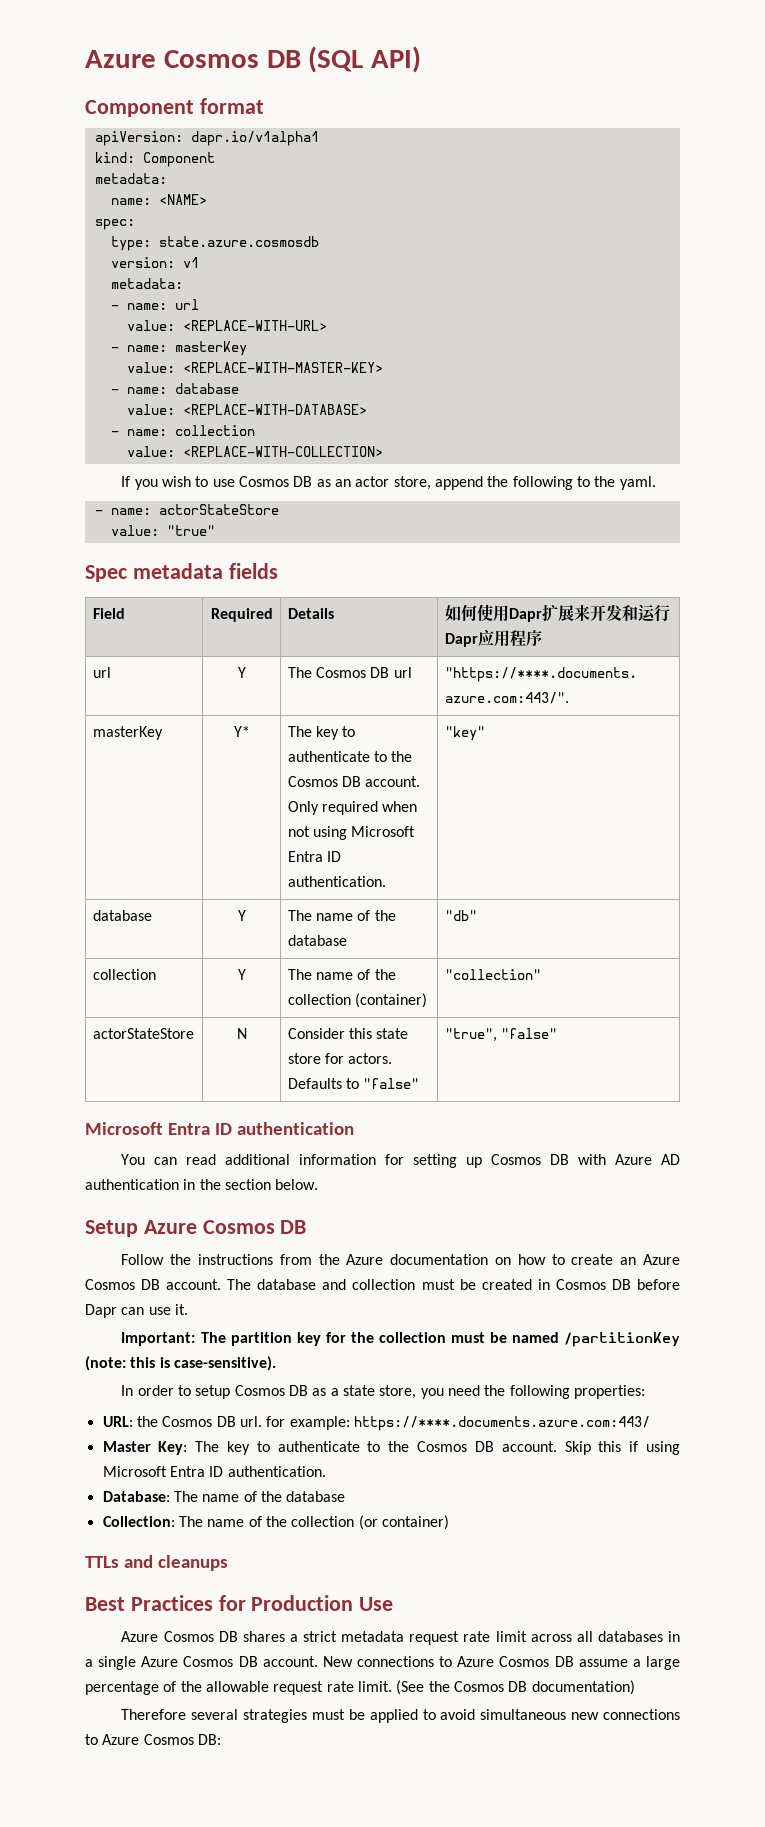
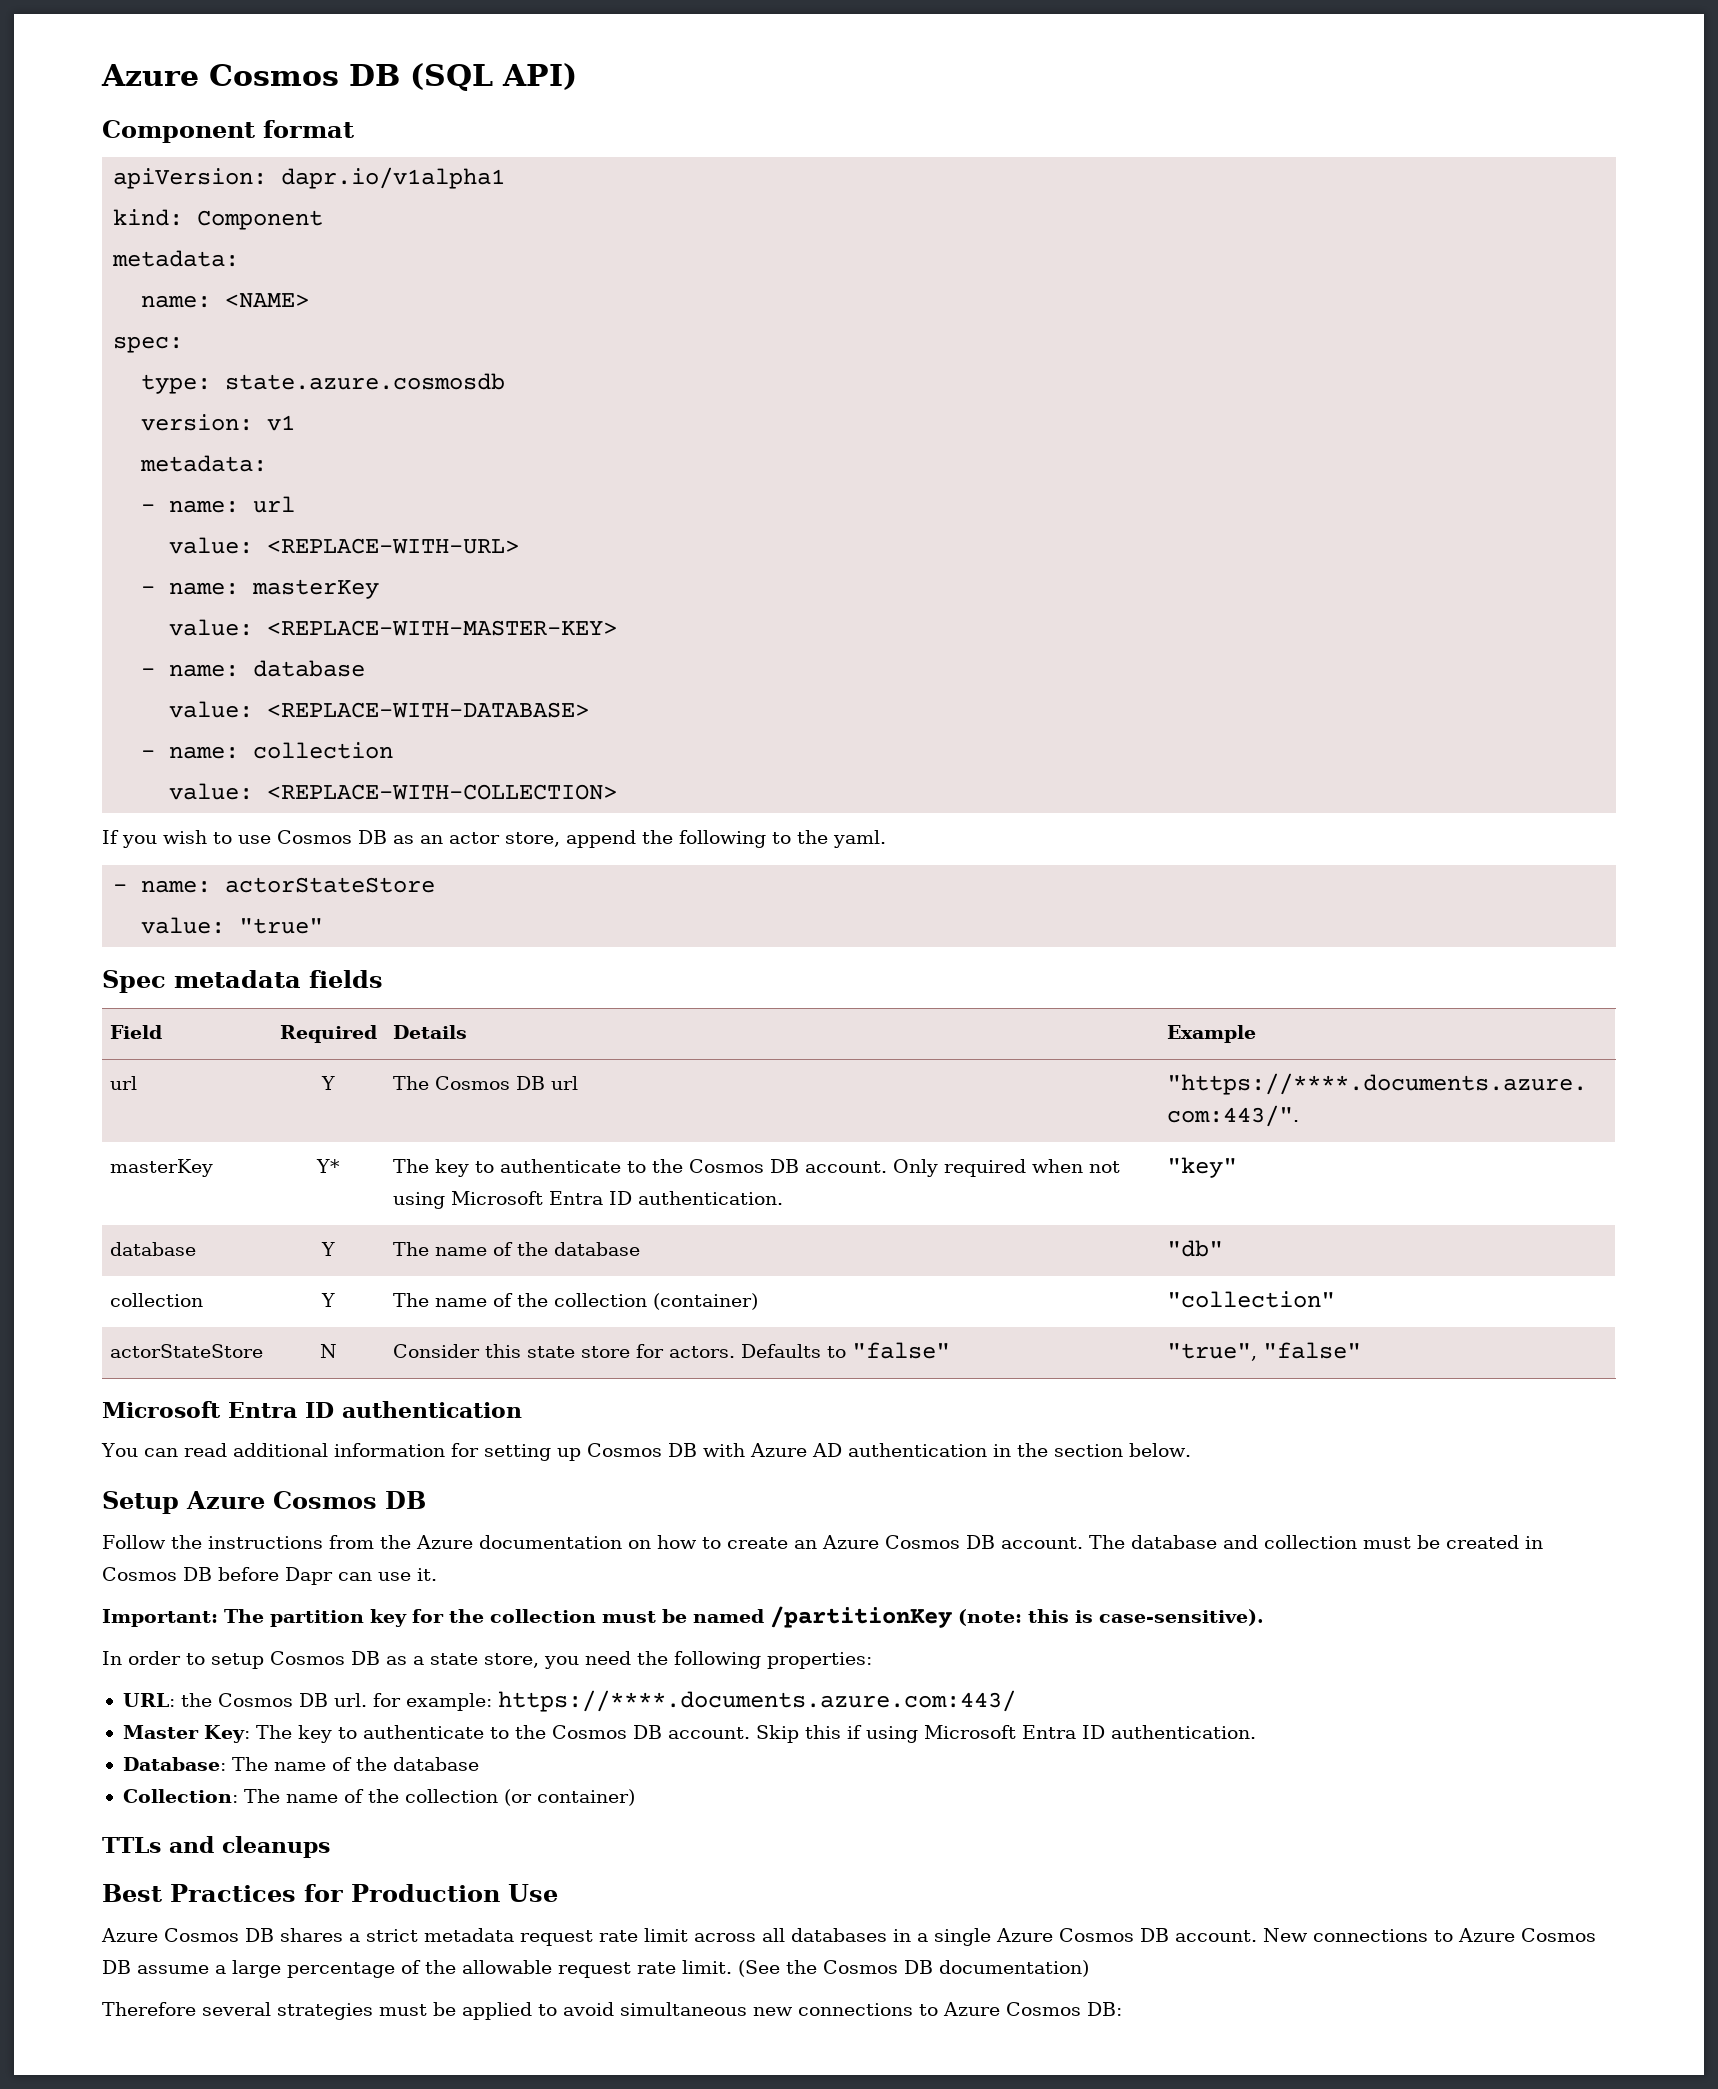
[444,604,670,622] [444,630,542,647] 如何使用Dapr扩展来开发和运行Dapr应用程序 -> [1166,1025,1256,1043] Example

